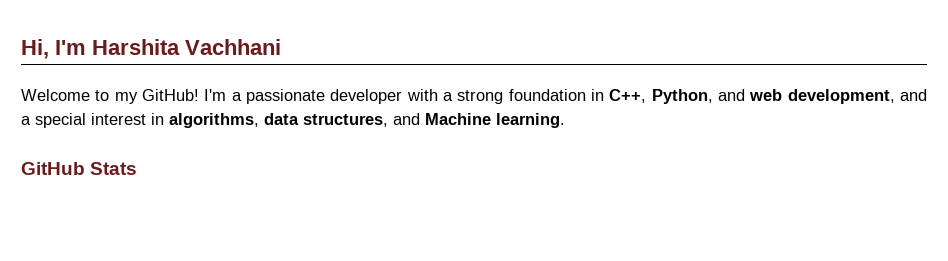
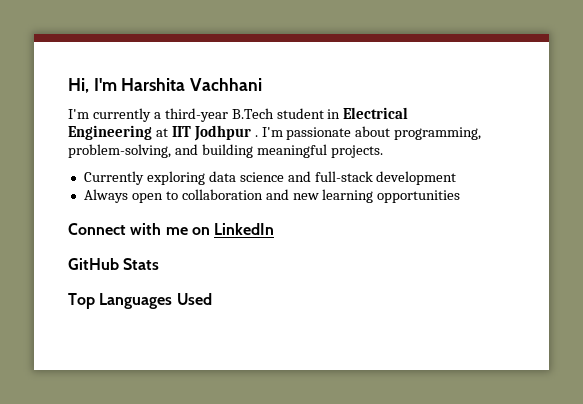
[21,89,928,104] [21,113,565,128] Welcome to my GitHub! I'm a passionate developer with a strong foundation in C++, Python, and web development, and a special interest in algorithms, data structures, and Machine learning. -> [68,107,409,122] [68,125,482,141] [68,144,383,158] [83,171,457,185] [83,189,461,203] [68,223,275,235] I'm currently a third-year B.Tech student in Electrical Engineering at IIT Jodhpur . I'm passionate about programming, problem-solving, and building meaningful projects. // Currently exploring data science and full-stack development // Always open to collaboration and new learning opportunities // Connect with me on LinkedIn
(138, 168) none -> [68,293,212,309] // Top Languages Used

